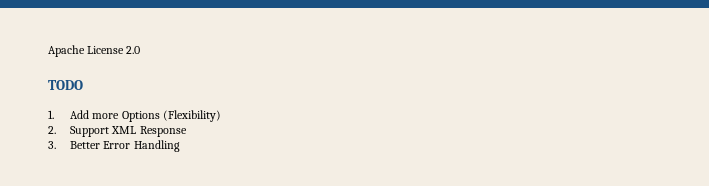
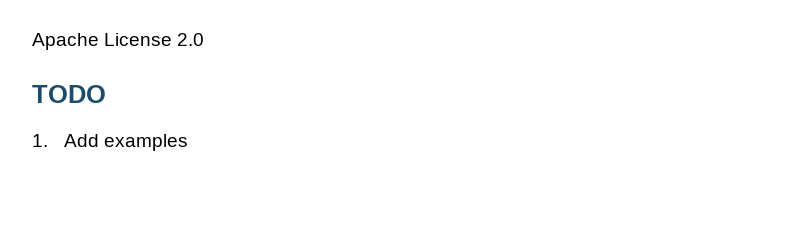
[92,110,221,122] [48,126,187,137] [48,140,180,152] more Options (Flexibility) // 2. Support XML Response // 3. Better Error Handling -> [103,134,188,151] examples

